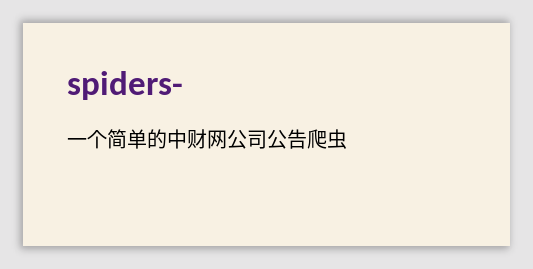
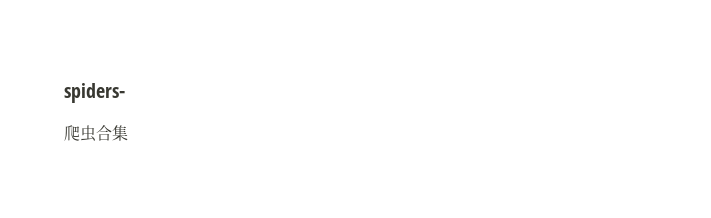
[67,129,347,149] 一个简单的中财网公司公告爬虫 -> [64,125,128,142] 爬虫合集

